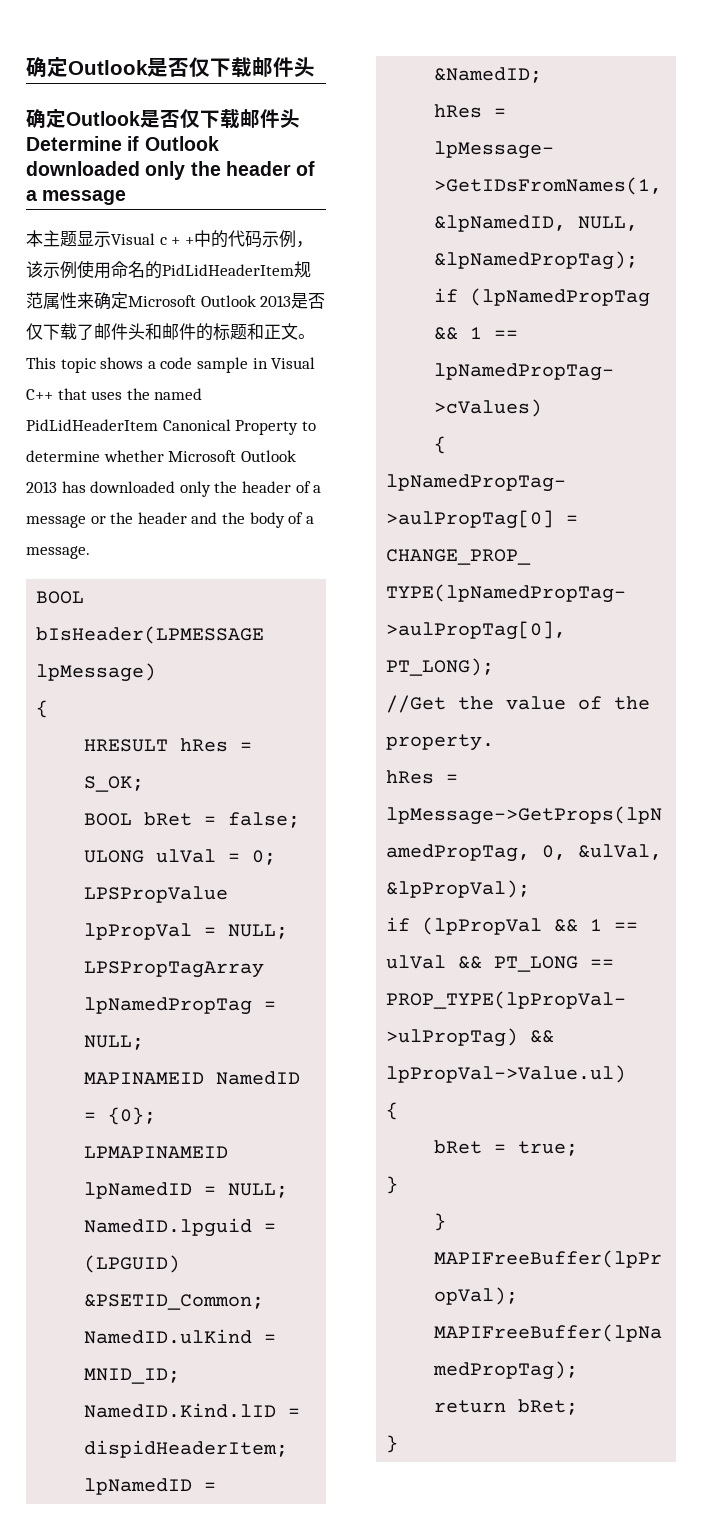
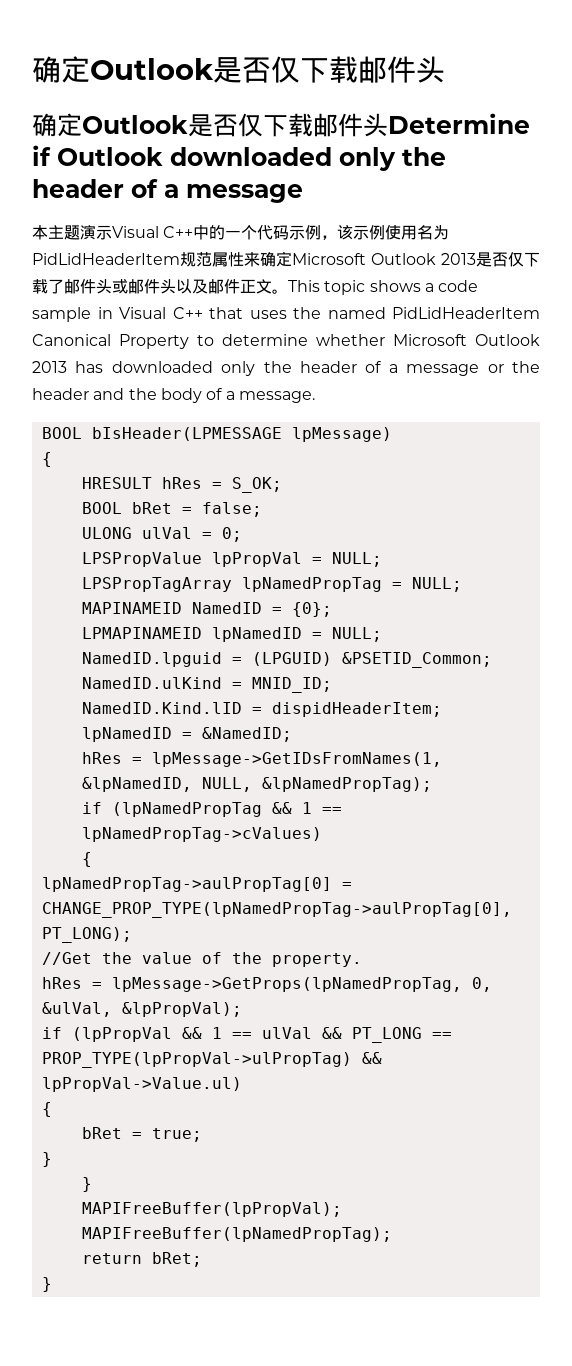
[77,230,228,248] 显示Visual c + +中的 -> [80,225,258,240] 演示Visual C++中的一个
[111,261,162,279] 命名的 -> [417,225,450,240] 名为
[145,323,264,341] 和邮件的标题和 -> [112,279,240,294] 或邮件头以及邮件

